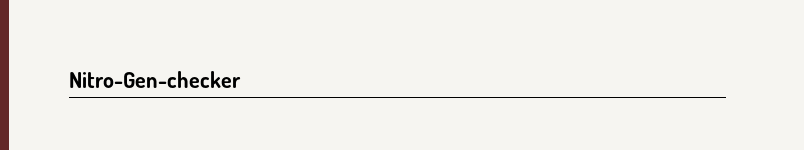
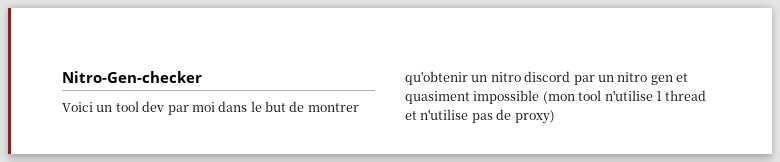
(241, 79) none -> [62,101,359,115] [405,71,688,85] [405,90,707,104] [405,109,555,124] // Voici un tool dev par moi dans le but de montrer qu'obtenir un nitro discord par un nitro gen et quasiment impossible (mon tool n'utilise 1 thread et n'utilise pas de proxy)

